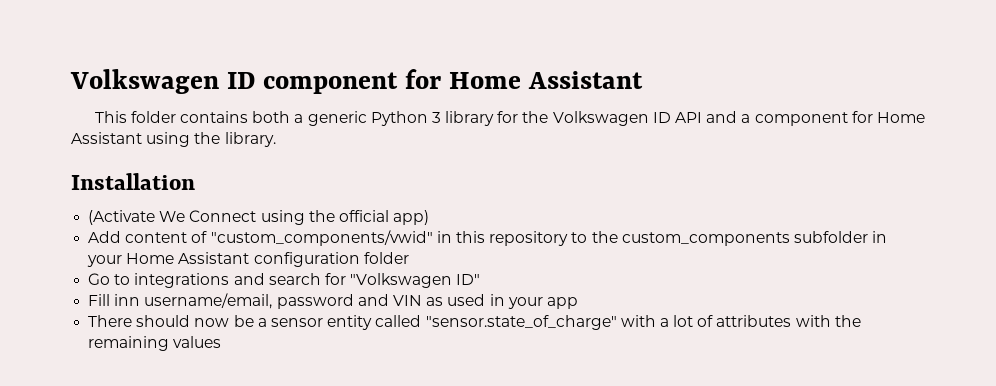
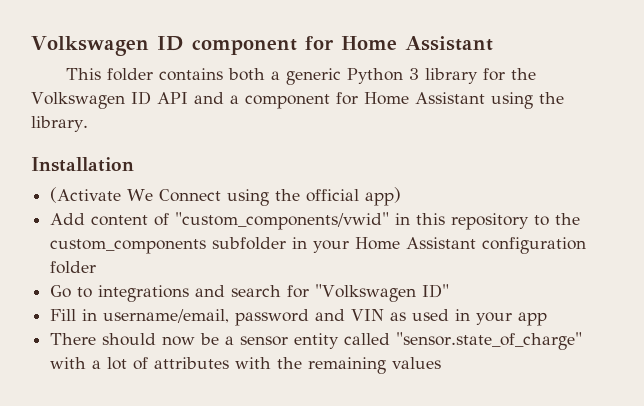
[114,294,141,306] inn -> [82,309,98,321] in

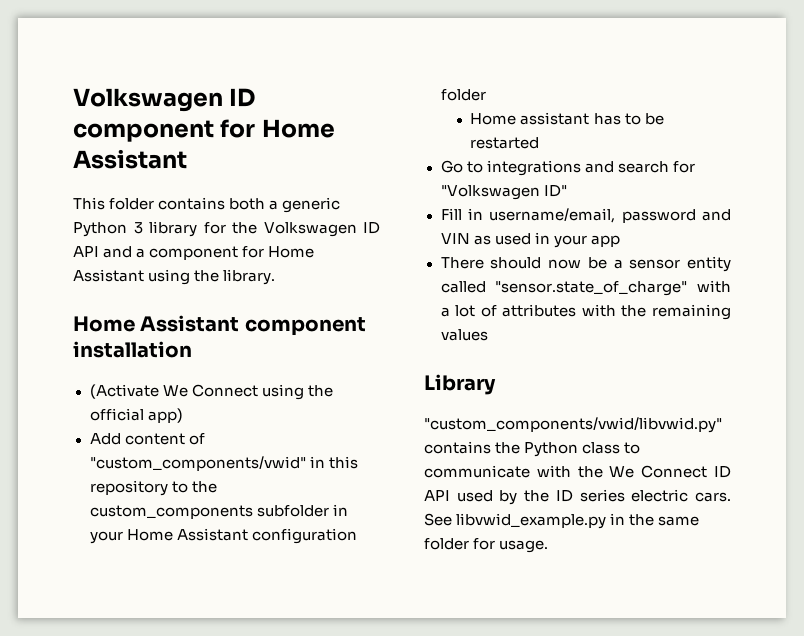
[31,157,134,172] Installation -> [73,315,366,336] [73,341,192,358] Home Assistant component installation
(97, 267) none -> [470,112,664,125] [470,137,540,149] // Home assistant has to be restarted
(442, 363) none -> [424,374,496,395] [424,417,722,433] [424,441,641,457] [424,465,731,478] [424,489,731,505] [424,513,700,529] [424,538,549,553] // Library // "custom_components/vwid/libvwid.py" contains the Python class to communicate with the We Connect ID API used by the ID series electric cars. See libvwid_example.py in the same folder for usage.

